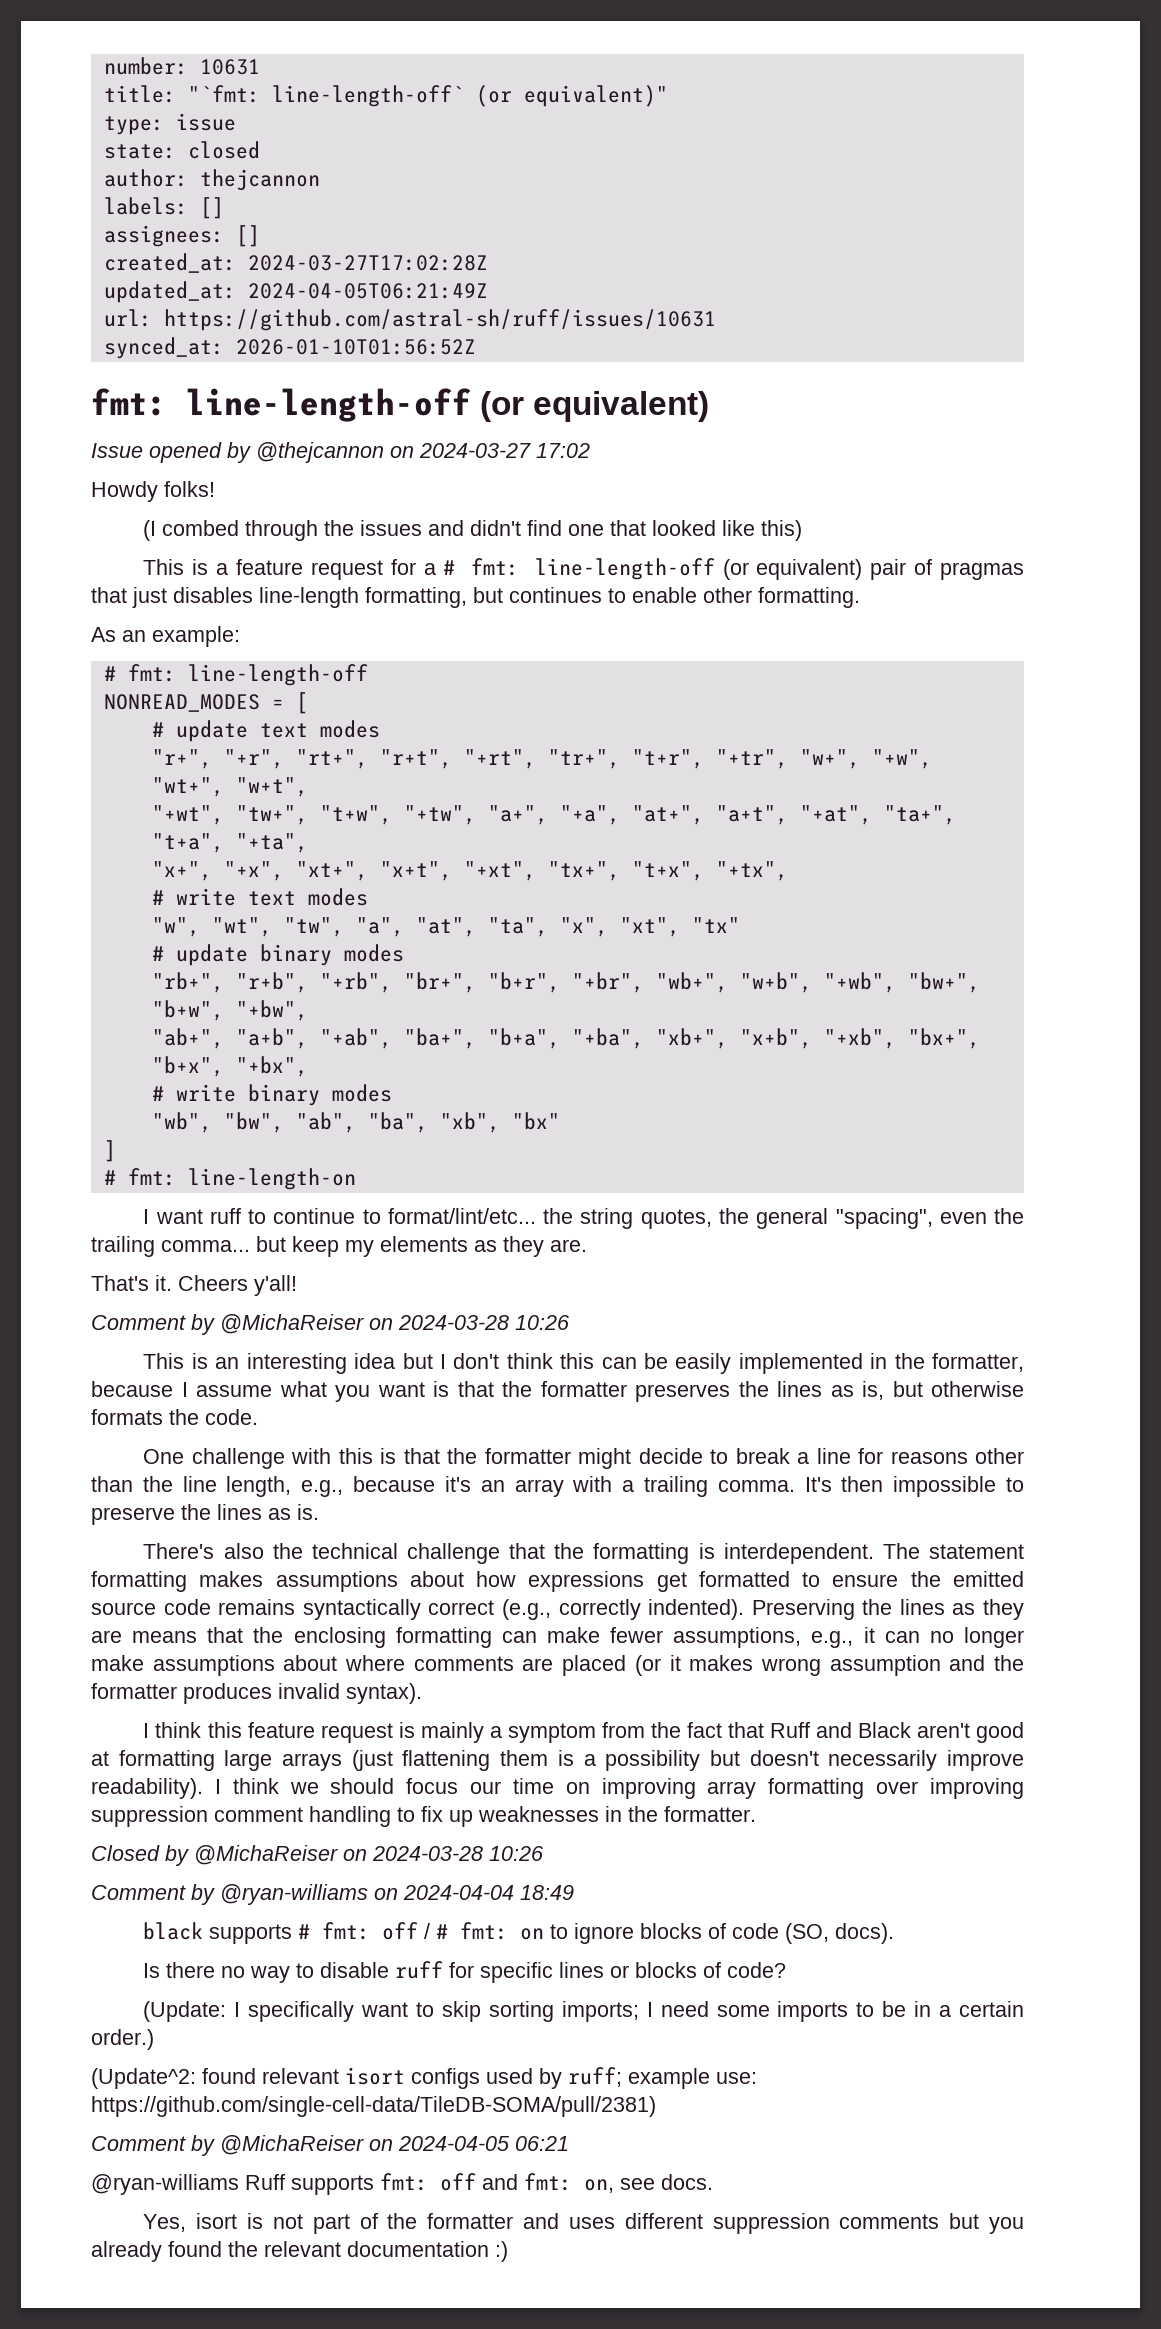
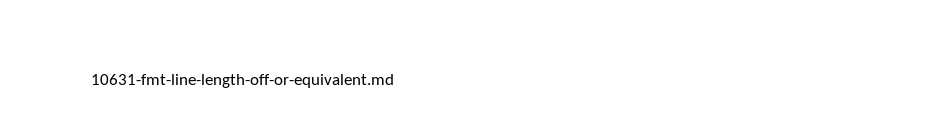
[103,57,260,75] [103,85,668,107] [103,113,236,135] [103,141,260,159] [103,169,320,191] [103,197,224,219] [103,225,260,247] [103,253,488,273] [103,281,488,303] [103,309,716,331] [103,337,476,359] [91,388,710,422] [91,442,590,463] [91,481,215,502] [143,520,803,541] [143,558,1024,580] [91,587,860,608] [91,626,240,647] [103,664,368,686] [103,692,308,714] [151,720,380,742] [151,749,932,769] [151,777,308,797] [151,805,956,825] [151,833,308,853] [151,861,788,881] [151,888,368,906] [151,917,740,937] [151,944,404,966] [151,972,980,993] [151,1000,308,1021] [151,1028,980,1049] [151,1056,308,1077] [151,1084,392,1106] [151,1112,560,1133] [103,1140,116,1162] [103,1168,356,1190] [143,1208,1024,1229] [91,1236,587,1257] [91,1275,297,1296] [91,1314,569,1335] [143,1353,1025,1374] [91,1381,1024,1402] [91,1409,258,1425] [143,1448,1025,1469] [91,1476,1024,1497] [91,1504,319,1525] [143,1543,1024,1564] [91,1571,1024,1592] [91,1599,1025,1620] [91,1627,1024,1648] [91,1655,1025,1676] [91,1683,422,1704] [143,1722,1025,1743] [91,1750,1024,1771] [91,1778,1024,1799] [91,1806,756,1827] [91,1845,543,1866] [91,1884,574,1905] [143,1922,895,1944] [143,1961,787,1983] [143,2001,1025,2022] [91,2029,154,2050] [91,2067,757,2089] [91,2096,656,2117] [91,2135,569,2156] [91,2173,713,2195] [143,2213,1025,2234] [91,2241,508,2262] number: 10631 // title: "`fmt: line-length-off` (or equivalent)" // type: issue // state: closed // author: thejcannon // labels: [] // assignees: [] // created_at: 2024-03-27T17:02:28Z // updated_at: 2024-04-05T06:21:49Z // url: https://github.com/astral-sh/ruff/issues/10631 // synced_at: 2026-01-10T01:56:52Z // fmt: line-length-off (or equivalent) // Issue opened by @thejcannon on 2024-03-27 17:02 // Howdy folks! // (I combed through the issues and didn't find one that looked like this) // This is a feature request for a # fmt: line-length-off (or equivalent) pair of pragmas that just disables line-length formatting, but continues to enable other formatting. // As an example: // # fmt: line-length-off // NONREAD_MODES = [ // # update text modes // "r+", "+r", "rt+", "r+t", "+rt", "tr+", "t+r", "+tr", "w+", "+w", "wt+", "w+t", // "+wt", "tw+", "t+w", "+tw", "a+", "+a", "at+", "a+t", "+at", "ta+", "t+a", "+ta", // "x+", "+x", "xt+", "x+t", "+xt", "tx+", "t+x", "+tx", // # write text modes // "w", "wt", "tw", "a", "at", "ta", "x", "xt", "tx" // # update binary modes // "rb+", "r+b", "+rb", "br+", "b+r", "+br", "wb+", "w+b", "+wb", "bw+", "b+w", "+bw", // "ab+", "a+b", "+ab", "ba+", "b+a", "+ba", "xb+", "x+b", "+xb", "bx+", "b+x", "+bx", // # write binary modes // "wb", "bw", "ab", "ba", "xb", "bx" // ] // # fmt: line-length-on // I want ruff to continue to format/lint/etc... the string quotes, the general "spacing", even the trailing comma... but keep my elements as they are. // That's it. Cheers y'all! // Comment by @MichaReiser on 2024-03-28 10:26 // This is an interesting idea but I don't think this can be easily implemented in the formatter, because I assume what you want is that the formatter preserves the lines as is, but otherwise formats the code. // One challenge with this is that the formatter might decide to break a line for reasons other than the line length, e.g., because it's an array with a trailing comma. It's then impossible to preserve the lines as is. // There's also the technical challenge that the formatting is interdependent. The statement formatting makes assumptions about how expressions get formatted to ensure the emitted source code remains syntactically correct (e.g., correctly indented). Preserving the lines as they are means that the enclosing formatting can make fewer assumptions, e.g., it can no longer make assumptions about where comments are placed (or it makes wrong assumption and the formatter produces invalid syntax). // I think this feature request is mainly a symptom from the fact that Ruff and Black aren't good at formatting large arrays (just flattening them is a possibility but doesn't necessarily improve readability). I think we should focus our time on improving array formatting over improving suppression comment handling to fix up weaknesses in the formatter. // Closed by @MichaReiser on 2024-03-28 10:26 // Comment by @ryan-williams on 2024-04-04 18:49 // black supports # fmt: off / # fmt: on to ignore blocks of code (SO, docs). // Is there no way to disable ruff for specific lines or blocks of code? // (Update: I specifically want to skip sorting imports; I need some imports to be in a certain order.) // (Update^2: found relevant isort configs used by ruff; example use: https://github.com/single-cell-data/TileDB-SOMA/pull/2381) // Comment by @MichaReiser on 2024-04-05 06:21 // @ryan-williams Ruff supports fmt: off and fmt: on, see docs. // Yes, isort is not part of the formatter and uses different suppression comments but you already found the relevant documentation :) -> [91,74,394,88] 10631-fmt-line-length-off-or-equivalent.md

